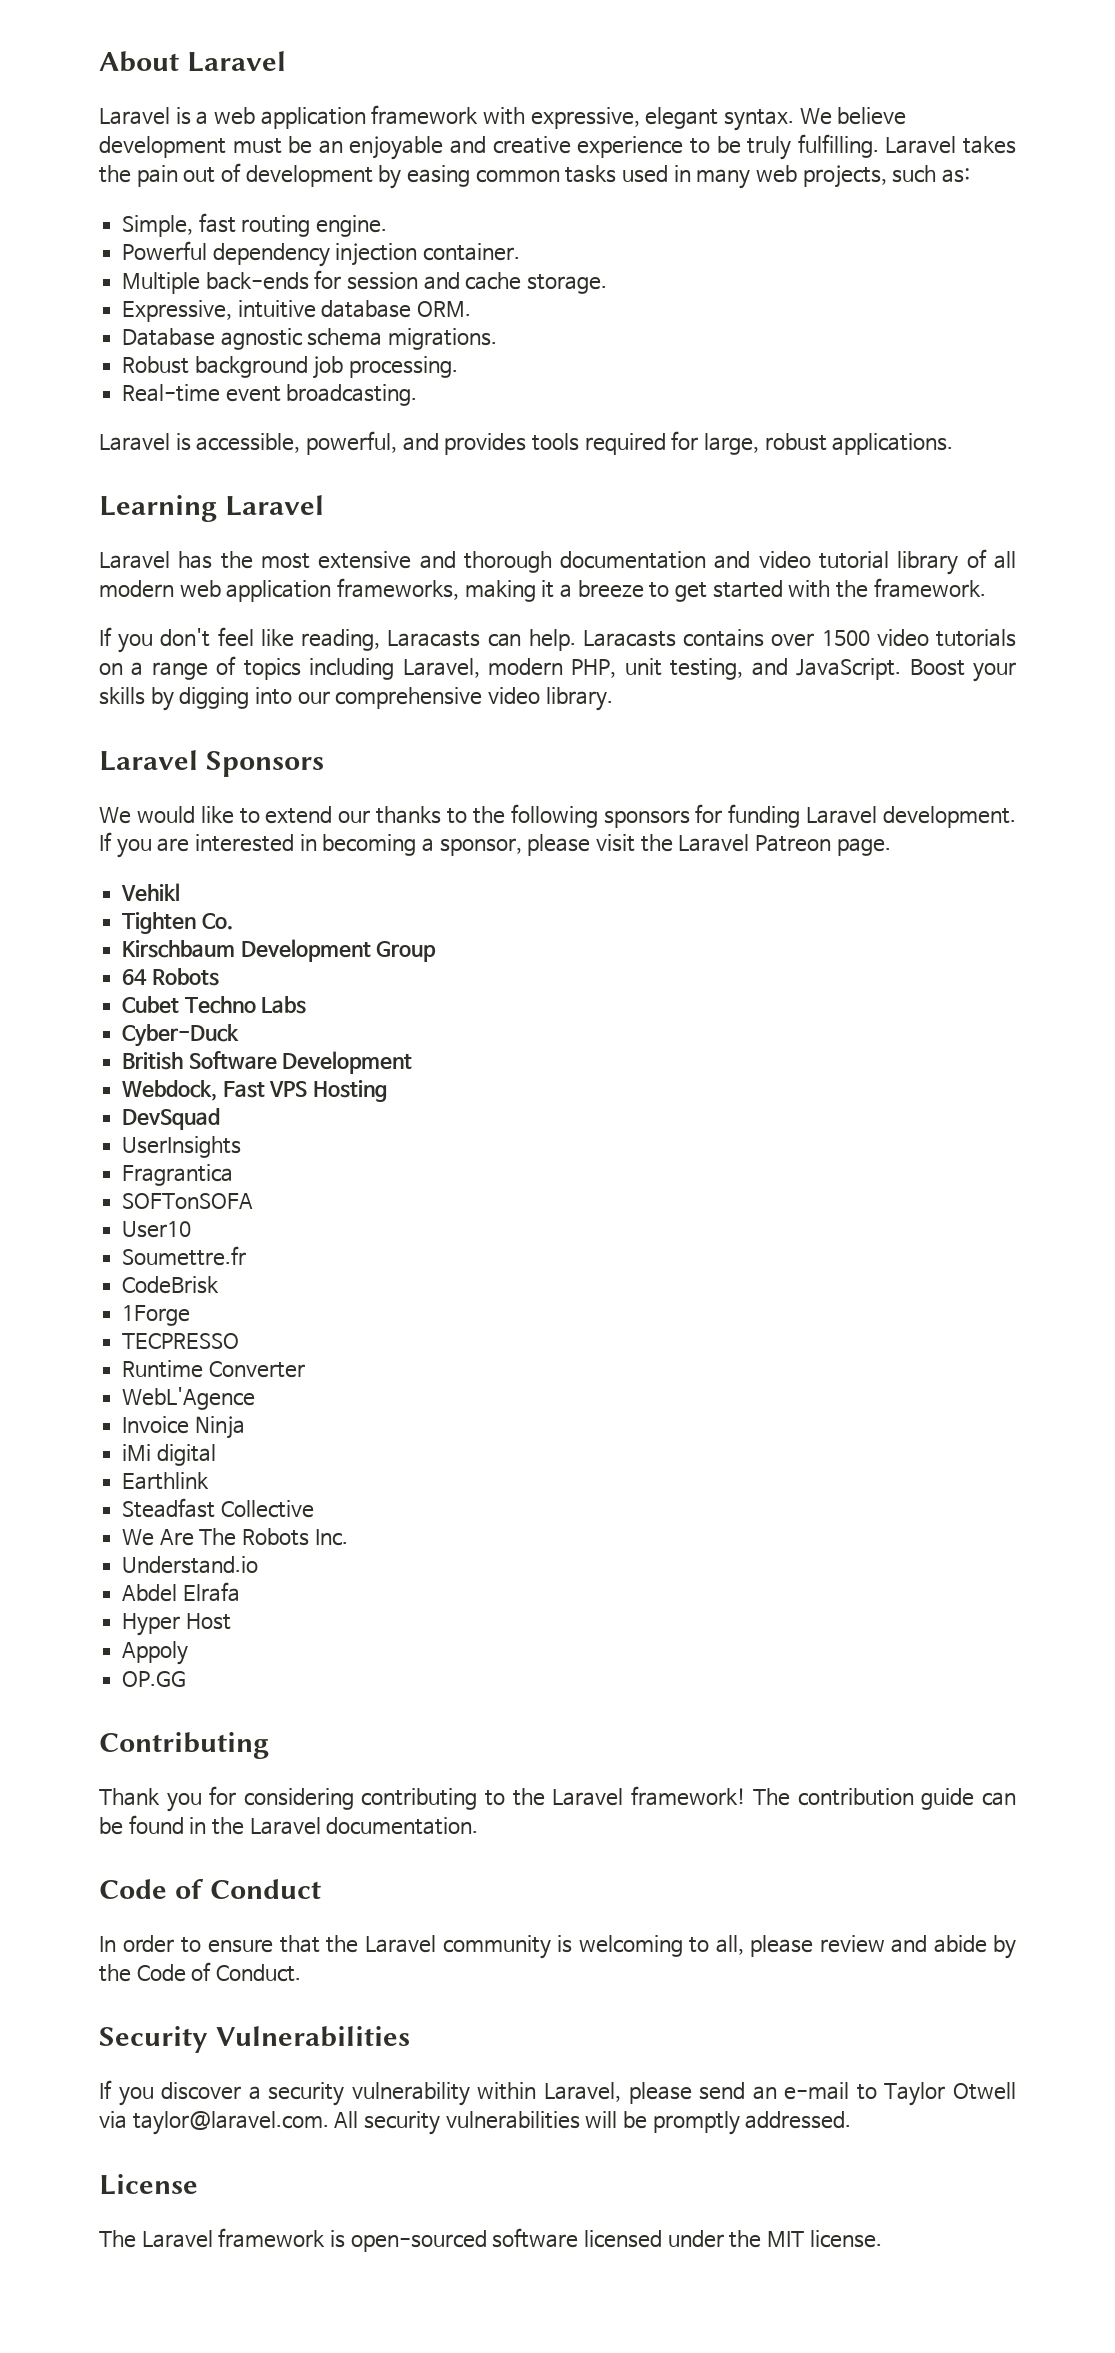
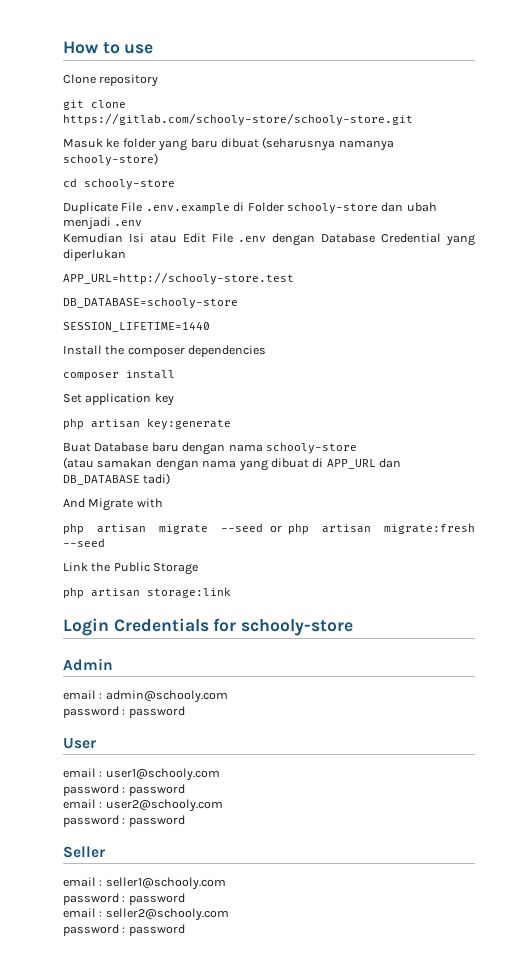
[99,51,286,72] [99,105,907,131] [99,134,1017,160] [99,163,970,189] [122,213,388,237] [122,241,521,267] [122,270,608,294] [122,300,472,322] [122,328,498,350] [122,356,459,379] [122,384,418,406] [99,431,954,455] [99,495,324,522] [99,549,1016,575] [99,578,986,602] [99,627,1016,653] [99,656,1016,682] [99,687,613,711] [99,750,324,777] [99,804,1016,828] [99,832,891,858] [121,883,181,902] [122,912,233,934] [122,939,437,962] [122,968,219,986] [122,996,307,1014] [122,1024,240,1047] [122,1051,413,1074] [122,1080,388,1102] [122,1108,221,1130] [122,1136,242,1158] [122,1164,234,1186] [122,1193,254,1209] [122,1221,192,1238] [122,1246,247,1266] [122,1276,220,1294] [122,1305,191,1326] [122,1333,240,1349] [122,1360,305,1378] [122,1387,256,1410] [122,1416,245,1439] [122,1444,216,1466] [122,1472,210,1490] [122,1498,314,1518] [122,1528,348,1546] [122,1556,259,1574] [122,1582,240,1602] [122,1613,231,1636] [122,1641,189,1665] [122,1671,187,1687] [99,1732,269,1759] [99,1786,1017,1812] [99,1815,479,1835] [99,1879,321,1899] [99,1935,1016,1959] [99,1962,302,1982] [99,2026,410,2053] [99,2080,1017,2106] [99,2111,852,2135] [99,2174,198,2195] [99,2228,882,2252] About Laravel // Laravel is a web application framework with expressive, elegant syntax. We believe development must be an enjoyable and creative experience to be truly fulfilling. Laravel takes the pain out of development by easing common tasks used in many web projects, such as: // Simple, fast routing engine. // Powerful dependency injection container. // Multiple back-ends for session and cache storage. // Expressive, intuitive database ORM. // Database agnostic schema migrations. // Robust background job processing. // Real-time event broadcasting. // Laravel is accessible, powerful, and provides tools required for large, robust applications. // Learning Laravel // Laravel has the most extensive and thorough documentation and video tutorial library of all modern web application frameworks, making it a breeze to get started with the framework. // If you don't feel like reading, Laracasts can help. Laracasts contains over 1500 video tutorials on a range of topics including Laravel, modern PHP, unit testing, and JavaScript. Boost your skills by digging into our comprehensive video library. // Laravel Sponsors // We would like to extend our thanks to the following sponsors for funding Laravel development. If you are interested in becoming a sponsor, please visit the Laravel Patreon page. // Vehikl // Tighten Co. // Kirschbaum Development Group // 64 Robots // Cubet Techno Labs // Cyber-Duck // British Software Development // Webdock, Fast VPS Hosting // DevSquad // UserInsights // Fragrantica // SOFTonSOFA // User10 // Soumettre.fr // CodeBrisk // 1Forge // TECPRESSO // Runtime Converter // WebL'Agence // Invoice Ninja // iMi digital // Earthlink // Steadfast Collective // We Are The Robots Inc. // Understand.io // Abdel Elrafa // Hyper Host // Appoly // OP.GG // Contributing // Thank you for considering contributing to the Laravel framework! The contribution guide can be found in the Laravel documentation. // Code of Conduct // In order to ensure that the Laravel community is welcoming to all, please review and abide by the Code of Conduct. // Security Vulnerabilities // If you discover a security vulnerability within Laravel, please send an e-mail to Taylor Otwell via taylor@laravel.com. All security vulnerabilities will be promptly addressed. // License // The Laravel framework is open-sourced software licensed under the MIT license. -> [63,41,154,54] [63,74,159,87] [63,100,126,110] [63,113,413,126] [63,137,394,151] [63,153,158,166] [63,178,175,190] [63,202,437,214] [63,217,143,230] [63,233,476,246] [63,249,126,261] [63,272,294,285] [63,297,238,309] [63,321,210,332] [63,345,267,357] [63,370,175,381] [63,393,174,406] [63,418,231,430] [63,442,357,455] [63,457,401,471] [63,473,171,485] [63,498,163,511] [63,523,475,535] [63,538,105,547] [63,562,199,575] [63,587,231,599] [63,618,354,636] [63,658,113,671] [63,690,228,703] [63,706,185,718] [63,737,96,749] [63,768,220,781] [63,784,185,796] [63,799,223,812] [63,815,185,827] [63,846,105,858] [63,877,226,890] [63,893,185,905] [63,908,229,921] [63,924,185,936] How to use // Clone repository // git clone https://gitlab.com/schooly-store/schooly-store.git // Masuk ke folder yang baru dibuat (seharusnya namanya schooly-store) // cd schooly-store // Duplicate File .env.example di Folder schooly-store dan ubah menjadi .env // Kemudian Isi atau Edit File .env dengan Database Credential yang diperlukan // APP_URL=http://schooly-store.test // DB_DATABASE=schooly-store // SESSION_LIFETIME=1440 // Install the composer dependencies // composer install // Set application key // php artisan key:generate // Buat Database baru dengan nama schooly-store // (atau samakan dengan nama yang dibuat di APP_URL dan DB_DATABASE tadi) // And Migrate with // php artisan migrate --seed or php artisan migrate:fresh --seed // Link the Public Storage // php artisan storage:link // Login Credentials for schooly-store // Admin // email : admin@schooly.com // password : password // User // email : user1@schooly.com // password : password // email : user2@schooly.com // password : password // Seller // email : seller1@schooly.com // password : password // email : seller2@schooly.com // password : password

